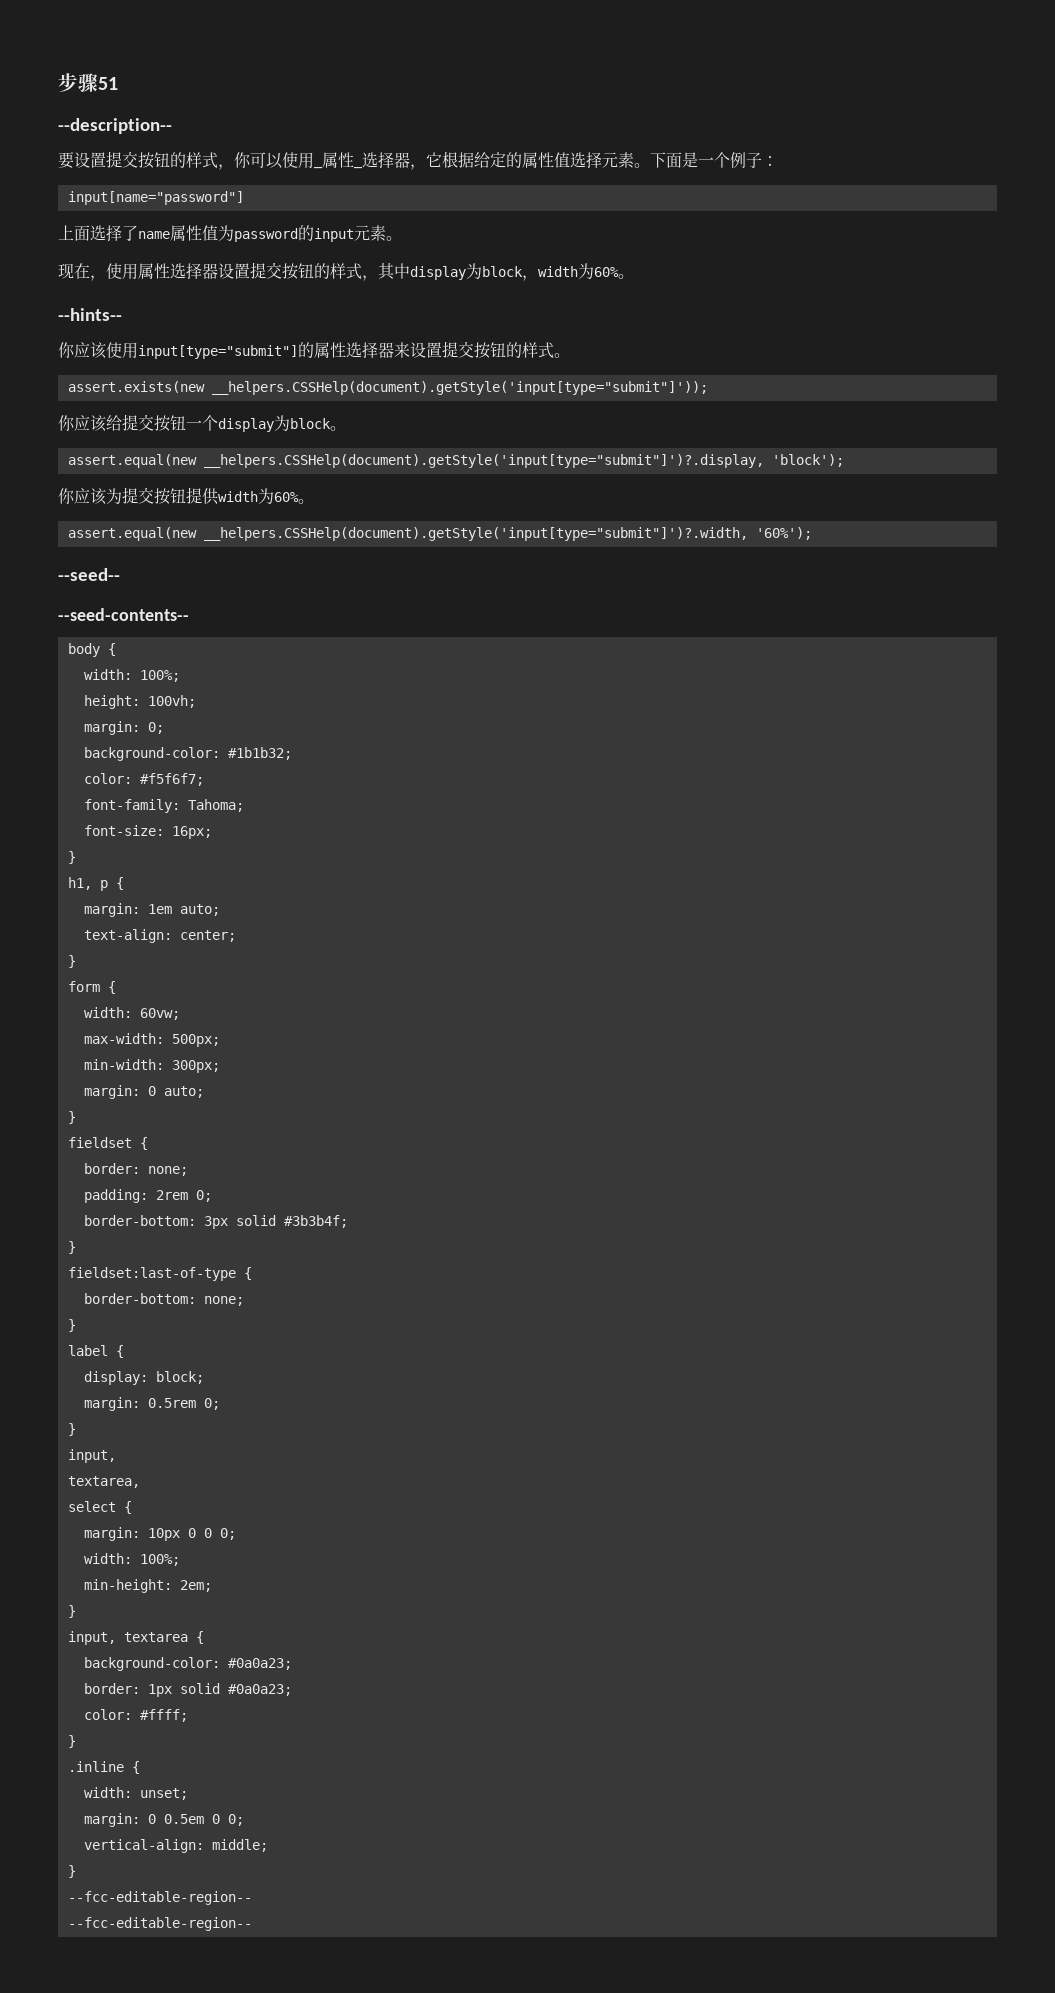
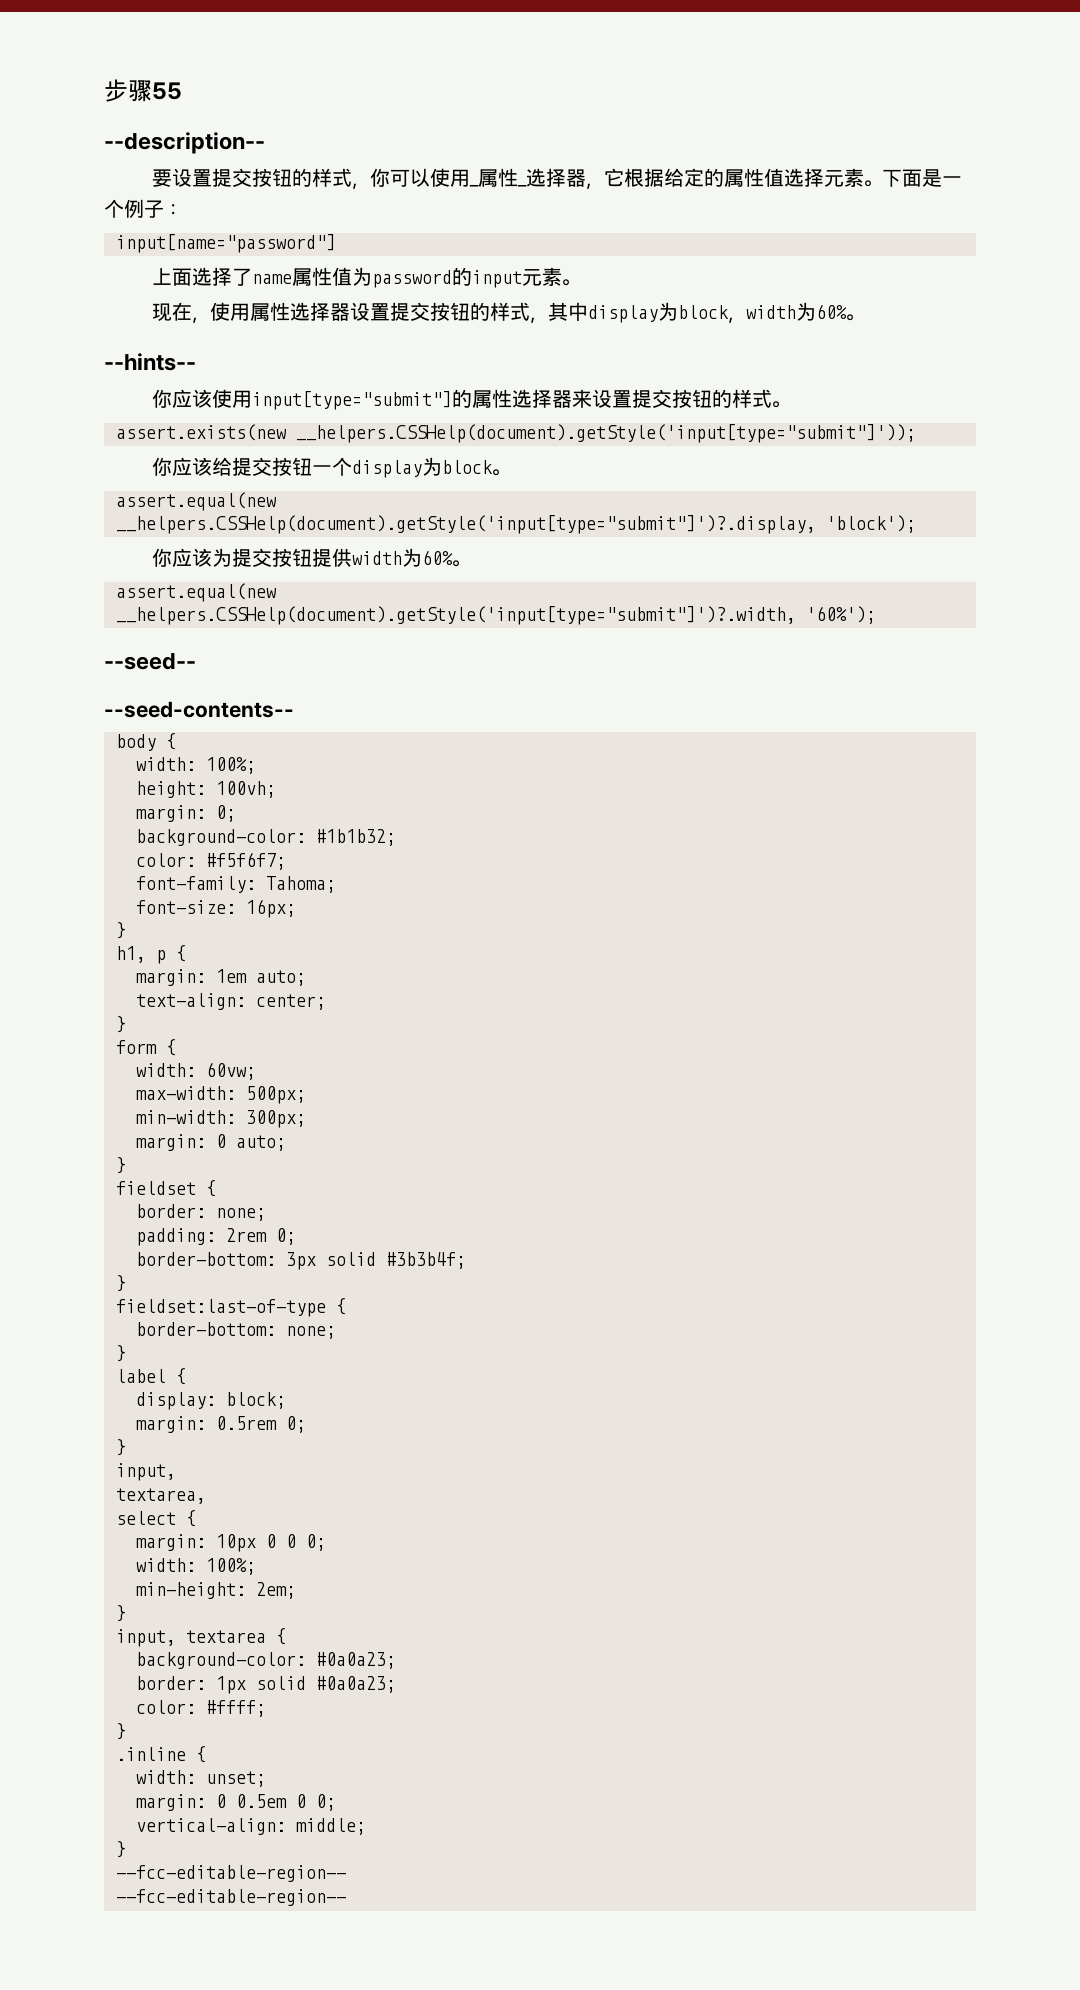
[98,77,118,90] 51 -> [152,82,182,100] 55

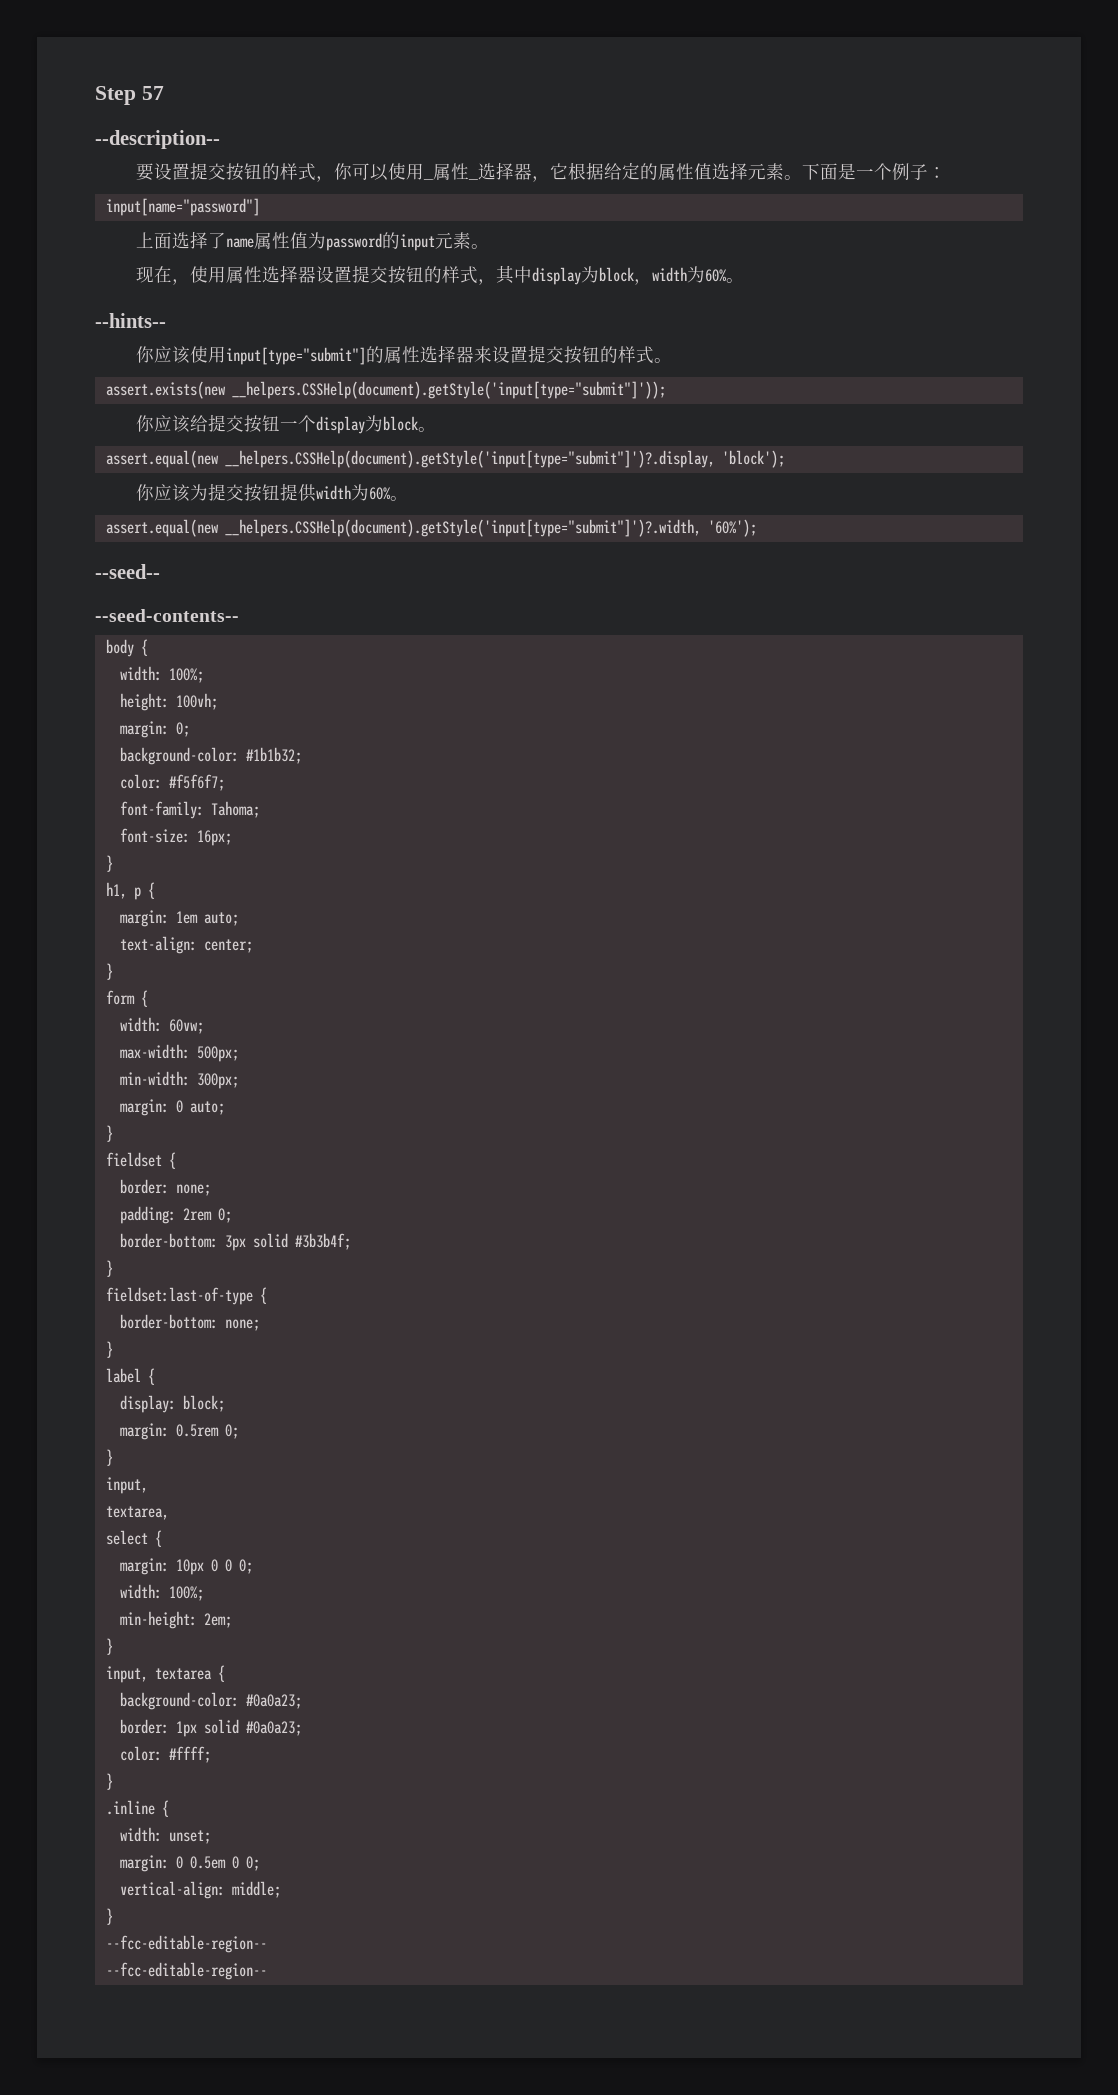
[104,79,182,102] 步骤55 -> [95,86,164,105] Step 57

